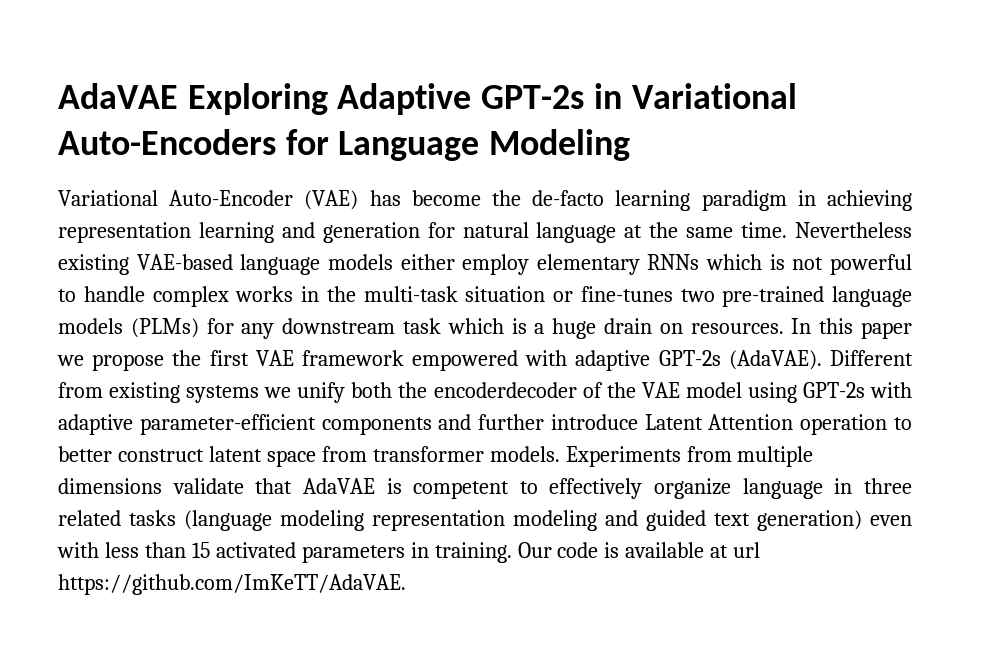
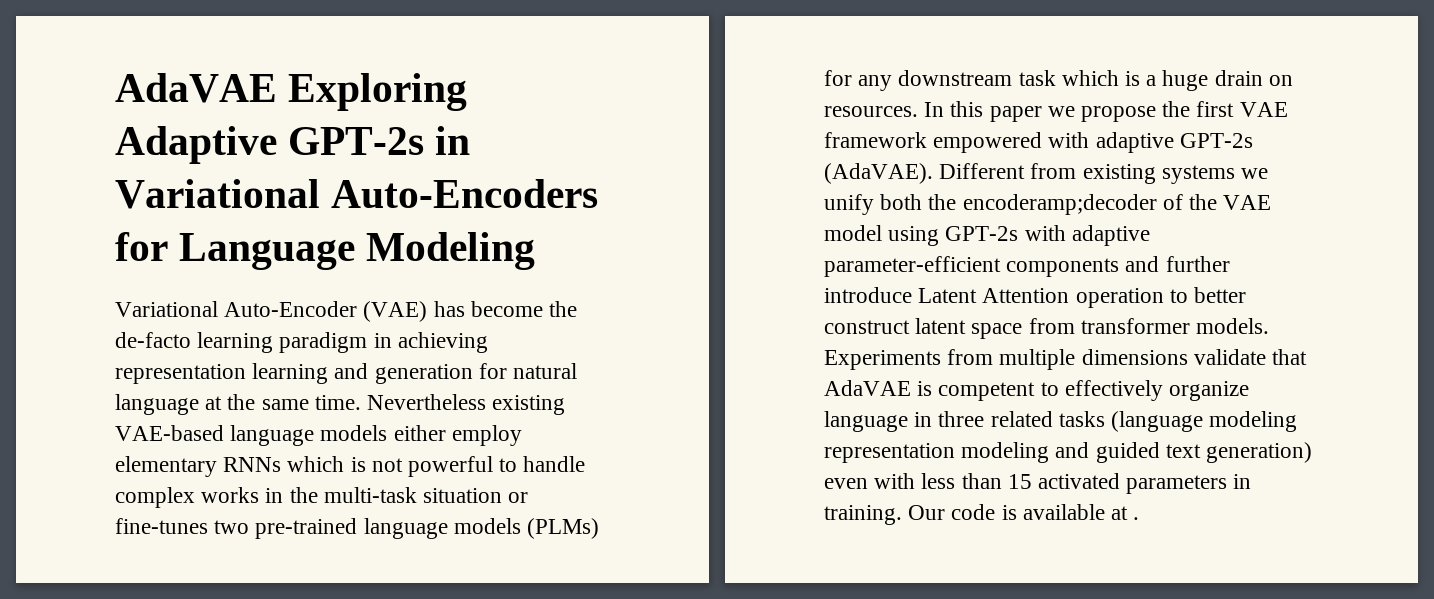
[433,382,577,398] encoderdecoder -> [962,194,1157,215] encoderamp;decoder
[733,542,761,558] [58,574,406,595] url https://github.com/ImKeTT/AdaVAE. -> [1133,517,1140,520] .

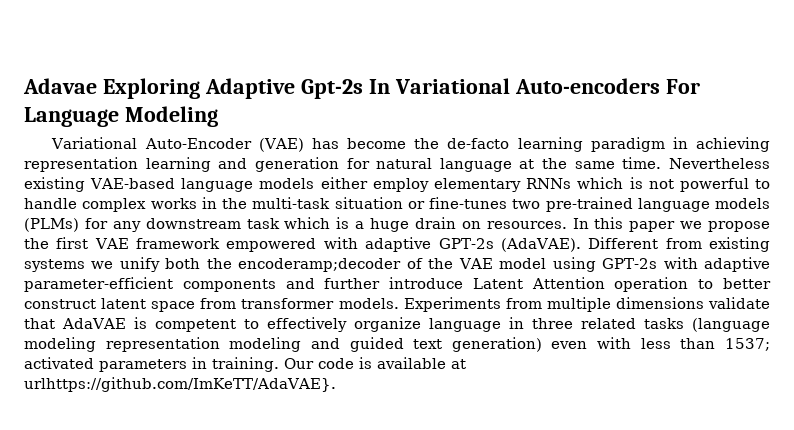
[115,73,277,103] AdaVAE -> [23,78,97,94] Adavae
[288,126,471,155] [115,179,599,209] [115,232,168,261] GPT-2s in Variational Auto-Encoders for -> [300,78,700,99] Gpt-2s In Variational Auto-encoders For
[1007,474,1032,489] 15 -> [724,338,770,351] 1537;
[1133,517,1140,520] . -> [24,377,336,392] urlhttps://github.com/ImKeTT/AdaVAE}.

